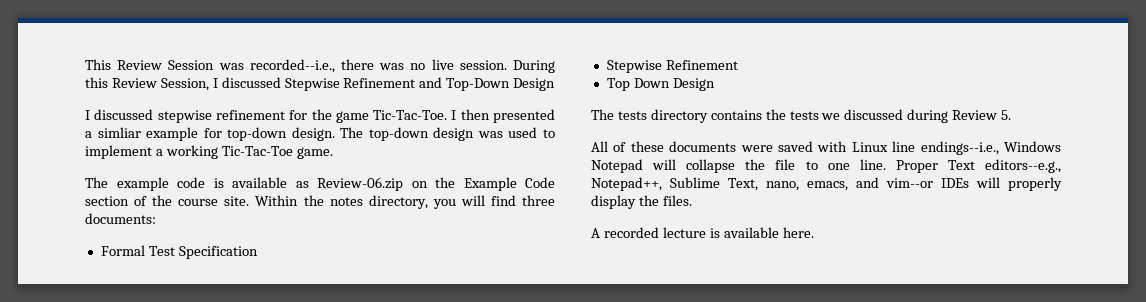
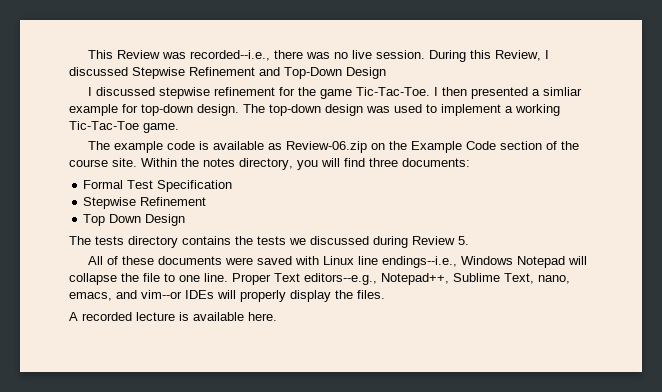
[168,60,215,70] Session -> (160, 54) none
[111,78,209,91] Review Session, -> [494,50,541,61] Review,

